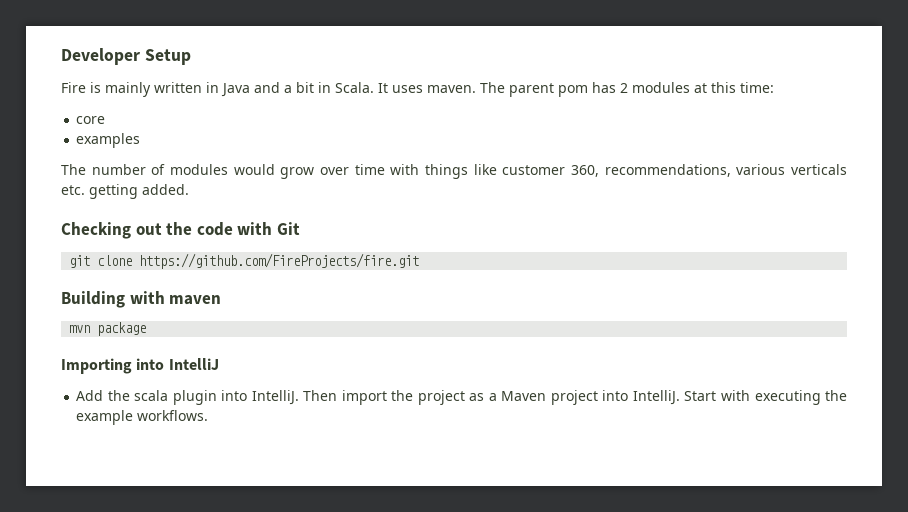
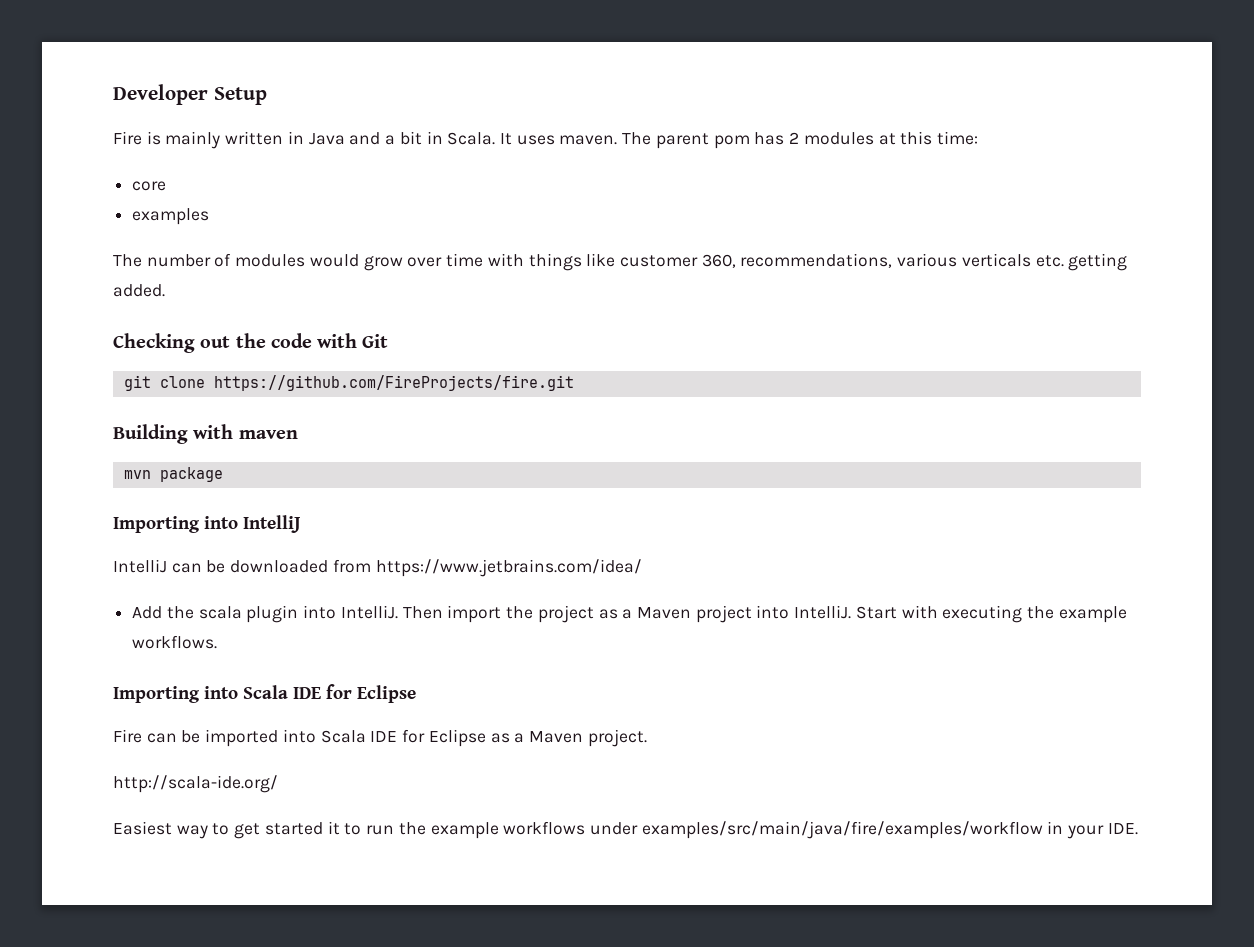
(219, 364) none -> [113,559,642,577] // IntelliJ can be downloaded from https://www.jetbrains.com/idea/
(209, 415) none -> [113,684,416,703] [113,729,647,747] [113,775,278,793] [113,821,1138,839] // Importing into Scala IDE for Eclipse // Fire can be imported into Scala IDE for Eclipse as a Maven project. // http://scala-ide.org/ // Easiest way to get started it to run the example workflows under examples/src/main/java/fire/examples/workflow in your IDE.

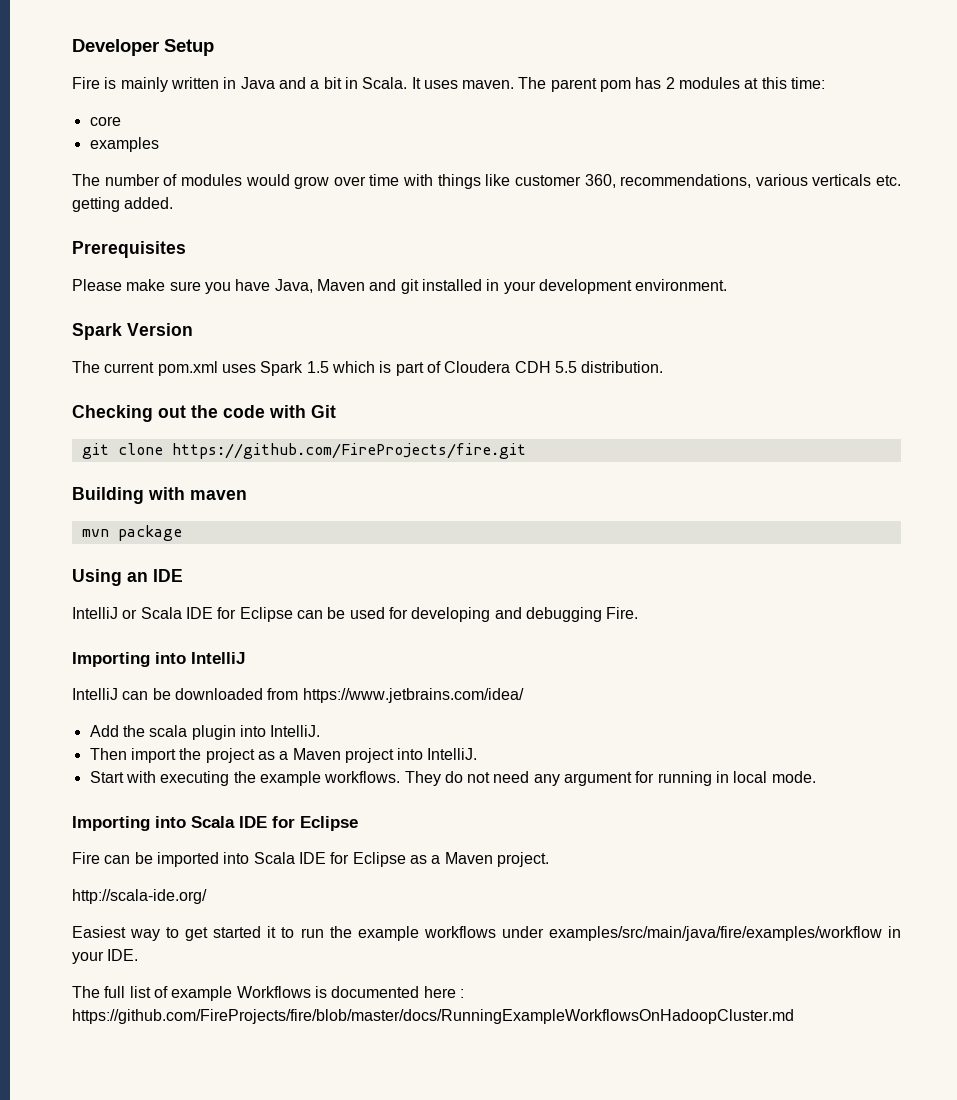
(165, 290) none -> [72,241,186,258] [72,279,728,294] [72,323,193,340] [72,361,664,376] // Prerequisites // Please make sure you have Java, Maven and git installed in your development environment. // Spark Version // The current pom.xml uses Spark 1.5 which is part of Cloudera CDH 5.5 distribution.
(223, 474) none -> [72,569,183,586] [72,607,639,622] // Using an IDE // IntelliJ or Scala IDE for Eclipse can be used for developing and debugging Fire.
(398, 612) none -> (321, 731) //
(852, 612) none -> (478, 754) //
(218, 642) none -> [404,771,816,786] They do not need any argument for running in local mode.
(1138, 829) none -> [72,986,464,1001] [72,1009,794,1024] // The full list of example Workflows is documented here : https://github.com/FireProjects/fire/blob/master/docs/RunningExampleWorkflowsOnHadoopCluster.md

